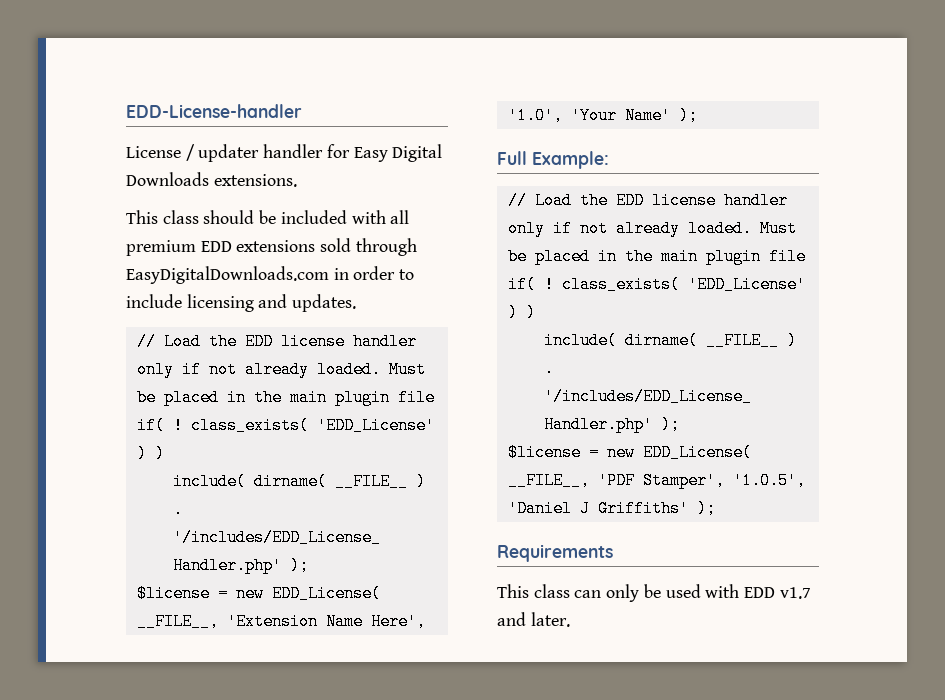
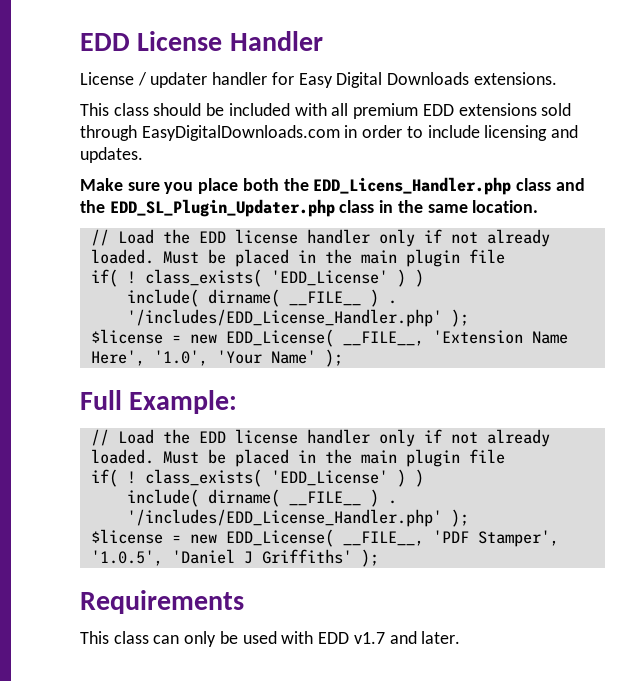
[126,104,302,118] EDD-License-handler -> [80,31,323,51] EDD License Handler
(357, 303) none -> [80,177,585,195] [80,199,539,217] // Make sure you place both the EDD_Licens_Handler.php class and the EDD_SL_Plugin_Updater.php class in the same location.

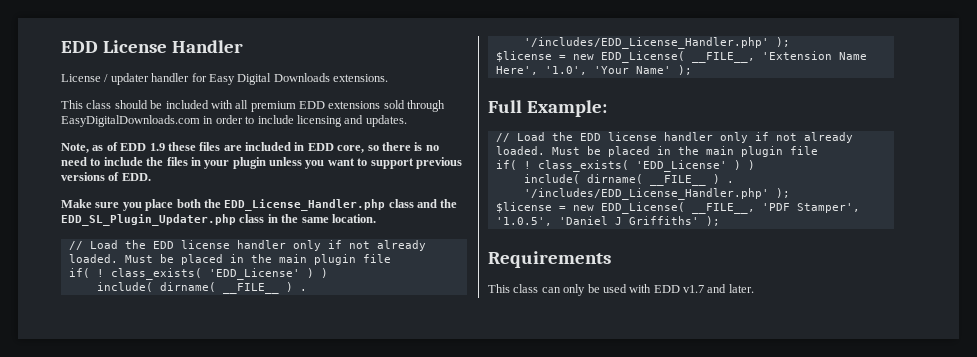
(143, 155) none -> [61,142,439,153] [61,157,462,169] [61,172,151,181] // Note, as of EDD 1.9 these files are included in EDD core, so there is no need to include the files in your plugin unless you want to support previous versions of EDD.
[313,177,512,195] EDD_Licens_Handler.php -> [224,199,386,211] EDD_License_Handler.php

